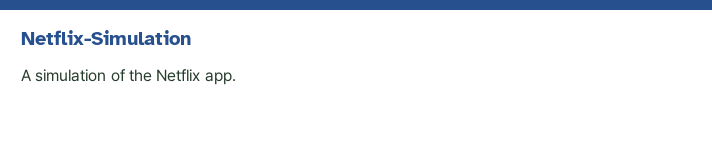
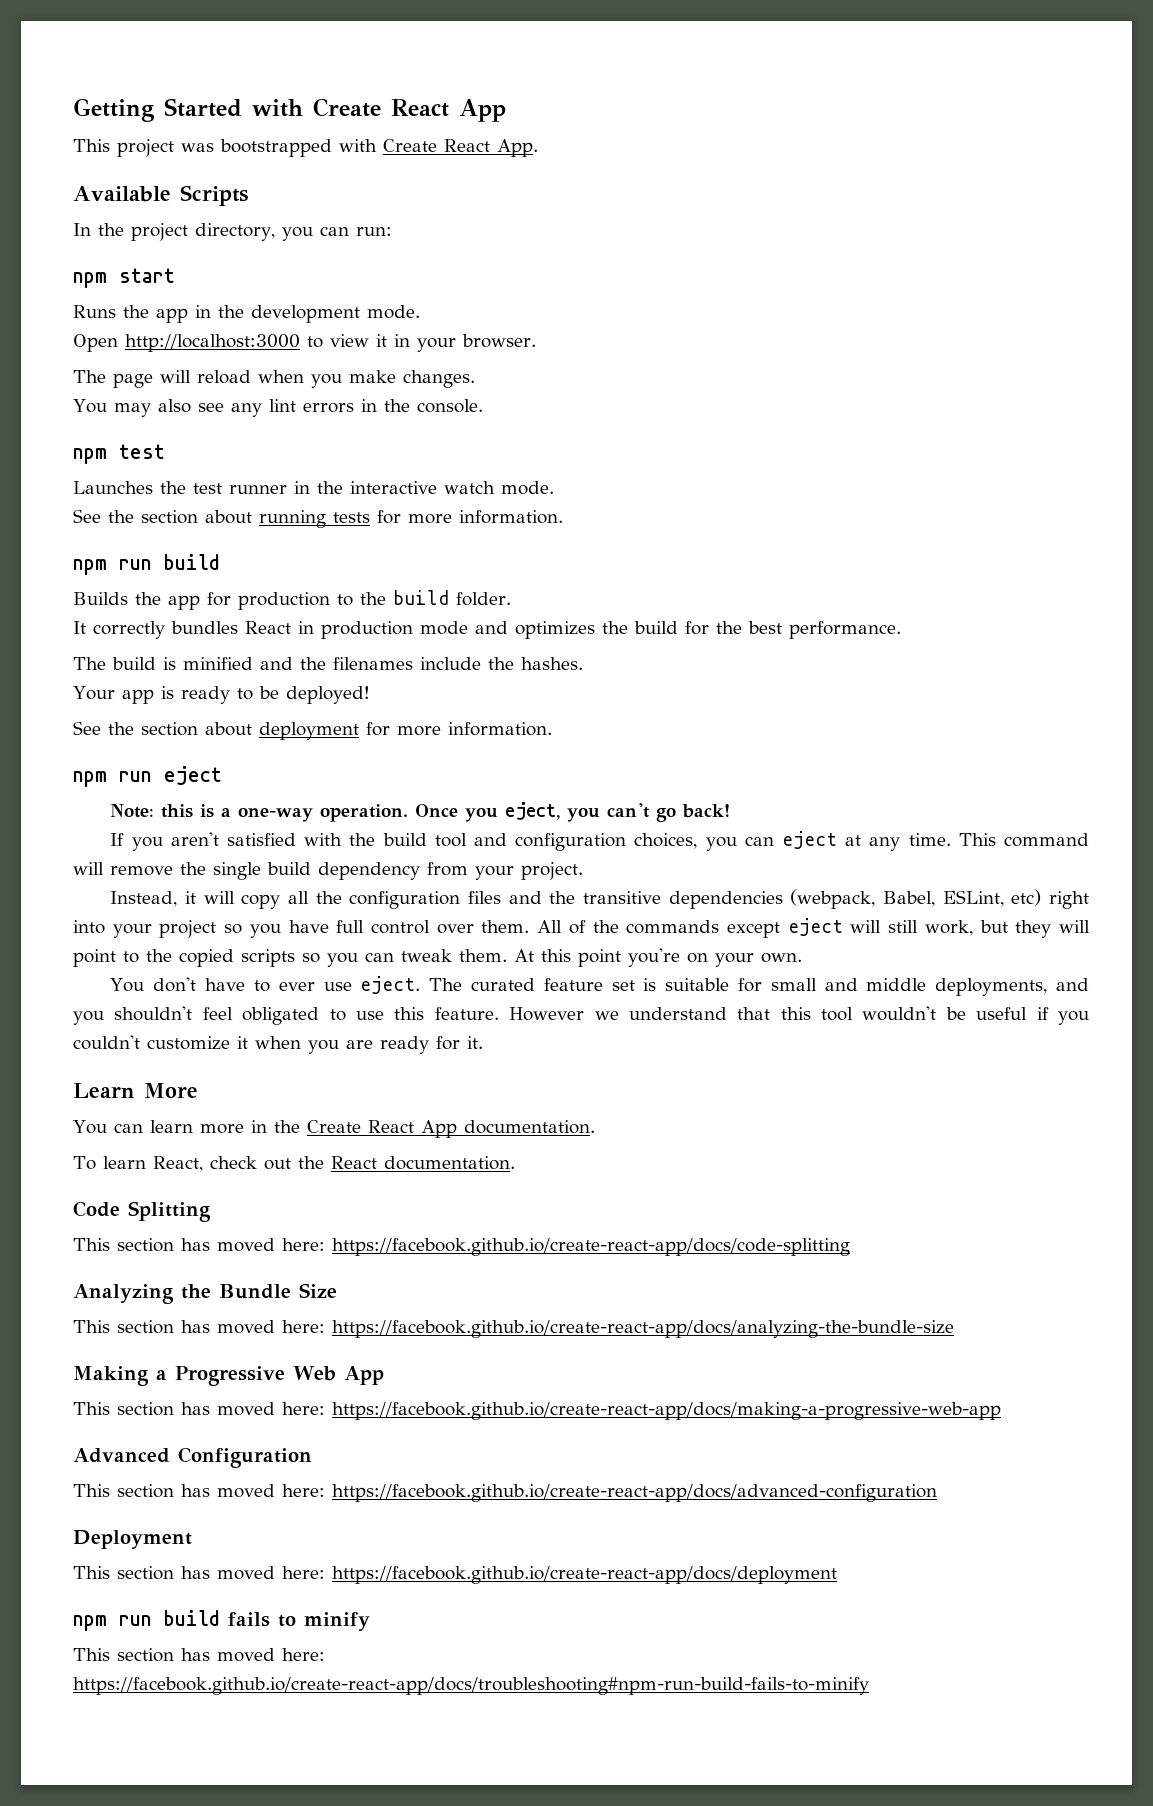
[21,30,191,45] [21,69,236,85] Netflix-Simulation // A simulation of the Netflix app. -> [73,98,506,122] [73,139,538,157] [73,185,248,206] [73,223,392,241] [73,268,175,288] [73,305,420,323] [73,334,536,352] [73,370,475,388] [73,399,483,417] [73,444,165,464] [73,481,554,495] [73,509,563,528] [73,554,220,575] [73,590,511,610] [73,621,901,639] [73,657,583,670] [73,686,370,704] [73,721,552,740] [73,766,222,787] [110,802,731,822] [110,831,1089,851] [73,862,583,880] [110,889,1089,909] [73,918,1090,938] [73,948,802,967] [110,976,1090,996] [73,1006,1090,1025] [73,1035,483,1054] [73,1083,198,1098] [73,1120,595,1138] [73,1156,515,1172] [73,1201,211,1222] [73,1238,850,1256] [73,1283,337,1304] [73,1320,954,1338] [73,1366,384,1386] [73,1402,1001,1420] [73,1447,312,1468] [73,1484,937,1502] [73,1530,192,1549] [73,1566,837,1584] [73,1610,370,1631] [73,1648,325,1662] [73,1677,869,1695] Getting Started with Create React App // This project was bootstrapped with Create React App. // Available Scripts // In the project directory, you can run: // npm start // Runs the app in the development mode. // Open http://localhost:3000 to view it in your browser. // The page will reload when you make changes. // You may also see any lint errors in the console. // npm test // Launches the test runner in the interactive watch mode. // See the section about running tests for more information. // npm run build // Builds the app for production to the build folder. // It correctly bundles React in production mode and optimizes the build for the best performance. // The build is minified and the filenames include the hashes. // Your app is ready to be deployed! // See the section about deployment for more information. // npm run eject // Note: this is a one-way operation. Once you eject, you can't go back! // If you aren't satisfied with the build tool and configuration choices, you can eject at any time. This command will remove the single build dependency from your project. // Instead, it will copy all the configuration files and the transitive dependencies (webpack, Babel, ESLint, etc) right into your project so you have full control over them. All of the commands except eject will still work, but they will point to the copied scripts so you can tweak them. At this point you're on your own. // You don't have to ever use eject. The curated feature set is suitable for small and middle deployments, and you shouldn't feel obligated to use this feature. However we understand that this tool wouldn't be useful if you couldn't customize it when you are ready for it. // Learn More // You can learn more in the Create React App documentation. // To learn React, check out the React documentation. // Code Splitting // This section has moved here: https://facebook.github.io/create-react-app/docs/code-splitting // Analyzing the Bundle Size // This section has moved here: https://facebook.github.io/create-react-app/docs/analyzing-the-bundle-size // Making a Progressive Web App // This section has moved here: https://facebook.github.io/create-react-app/docs/making-a-progressive-web-app // Advanced Configuration // This section has moved here: https://facebook.github.io/create-react-app/docs/advanced-configuration // Deployment // This section has moved here: https://facebook.github.io/create-react-app/docs/deployment // npm run build fails to minify // This section has moved here: https://facebook.github.io/create-react-app/docs/troubleshooting#npm-run-build-fails-to-minify

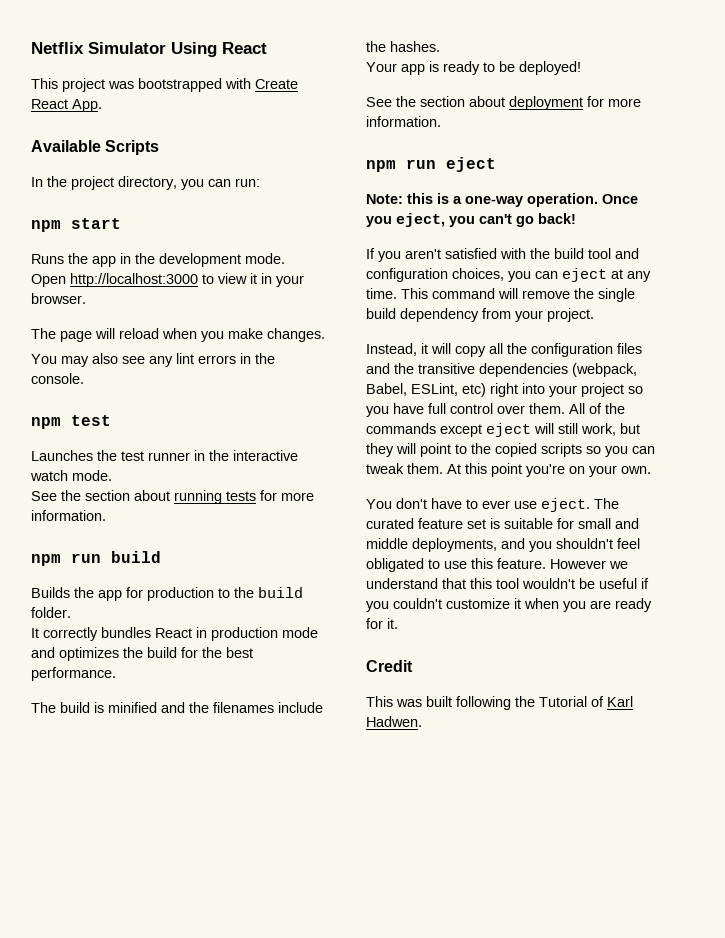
[73,98,506,122] Getting Started with Create React App -> [31,42,267,57] Netflix Simulator Using React
[73,1083,198,1098] [73,1120,595,1138] [73,1156,515,1172] [73,1201,211,1222] [73,1238,850,1256] [73,1283,337,1304] [73,1320,954,1338] [73,1366,384,1386] [73,1402,1001,1420] [73,1447,312,1468] [73,1484,937,1502] [73,1530,192,1549] [73,1566,837,1584] [73,1610,370,1631] [73,1648,325,1662] [73,1677,869,1695] Learn More // You can learn more in the Create React App documentation. // To learn React, check out the React documentation. // Code Splitting // This section has moved here: https://facebook.github.io/create-react-app/docs/code-splitting // Analyzing the Bundle Size // This section has moved here: https://facebook.github.io/create-react-app/docs/analyzing-the-bundle-size // Making a Progressive Web App // This section has moved here: https://facebook.github.io/create-react-app/docs/making-a-progressive-web-app // Advanced Configuration // This section has moved here: https://facebook.github.io/create-react-app/docs/advanced-configuration // Deployment // This section has moved here: https://facebook.github.io/create-react-app/docs/deployment // npm run build fails to minify // This section has moved here: https://facebook.github.io/create-react-app/docs/troubleshooting#npm-run-build-fails-to-minify -> [366,660,413,672] [366,696,633,710] [366,716,422,727] Credit // This was built following the Tutorial of Karl Hadwen.

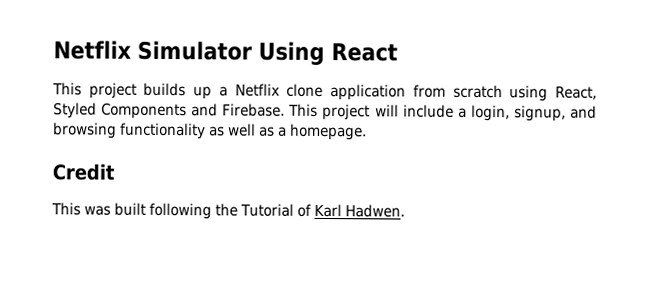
[108,78,298,92] [31,99,102,112] [31,140,160,155] [31,176,260,190] [31,218,121,232] [31,253,285,267] [31,273,304,287] [31,293,86,304] [31,328,325,342] [31,353,275,367] [31,373,84,384] [31,415,111,429] [31,450,298,461] [30,470,112,481] [31,490,314,504] [31,510,106,521] [31,551,161,566] [31,587,303,601] [31,607,71,618] [31,627,318,641] [31,647,253,661] [31,667,116,681] [31,702,323,713] [366,41,440,52] [366,61,581,75] [366,96,641,110] [366,116,441,127] [366,157,496,172] [366,193,638,207] [366,213,576,227] [366,248,639,262] [366,268,651,282] [366,288,635,302] [366,308,594,322] [366,343,642,357] [366,363,637,377] [366,383,643,397] [366,403,625,417] [366,423,640,437] [366,443,655,457] [366,463,651,477] [366,498,619,512] [366,518,639,529] [366,538,640,552] [366,558,628,572] [366,578,649,589] [366,598,652,612] [366,618,398,629] was bootstrapped with Create React App. // Available Scripts // In the project directory, you can run: // npm start // Runs the app in the development mode. // Open http://localhost:3000 to view it in your browser. // The page will reload when you make changes. // You may also see any lint errors in the console. // npm test // Launches the test runner in the interactive watch mode. // See the section about running tests for more information. // npm run build // Builds the app for production to the build folder. // It correctly bundles React in production mode and optimizes the build for the best performance. // The build is minified and the filenames include the hashes. // Your app is ready to be deployed! // See the section about deployment for more information. // npm run eject // Note: this is a one-way operation. Once you eject, you can't go back! // If you aren't satisfied with the build tool and configuration choices, you can eject at any time. This command will remove the single build dependency from your project. // Instead, it will copy all the configuration files and the transitive dependencies (webpack, Babel, ESLint, etc) right into your project so you have full control over them. All of the commands except eject will still work, but they will point to the copied scripts so you can tweak them. At this point you're on your own. // You don't have to ever use eject. The curated feature set is suitable for small and middle deployments, and you shouldn't feel obligated to use this feature. However we understand that this tool wouldn't be useful if you couldn't customize it when you are ready for it. -> [143,82,597,102] [53,102,597,122] [53,122,367,141] builds up a Netflix clone application from scratch using React, Styled Components and Firebase. This project will include a login, signup, and browsing functionality as well as a homepage.

